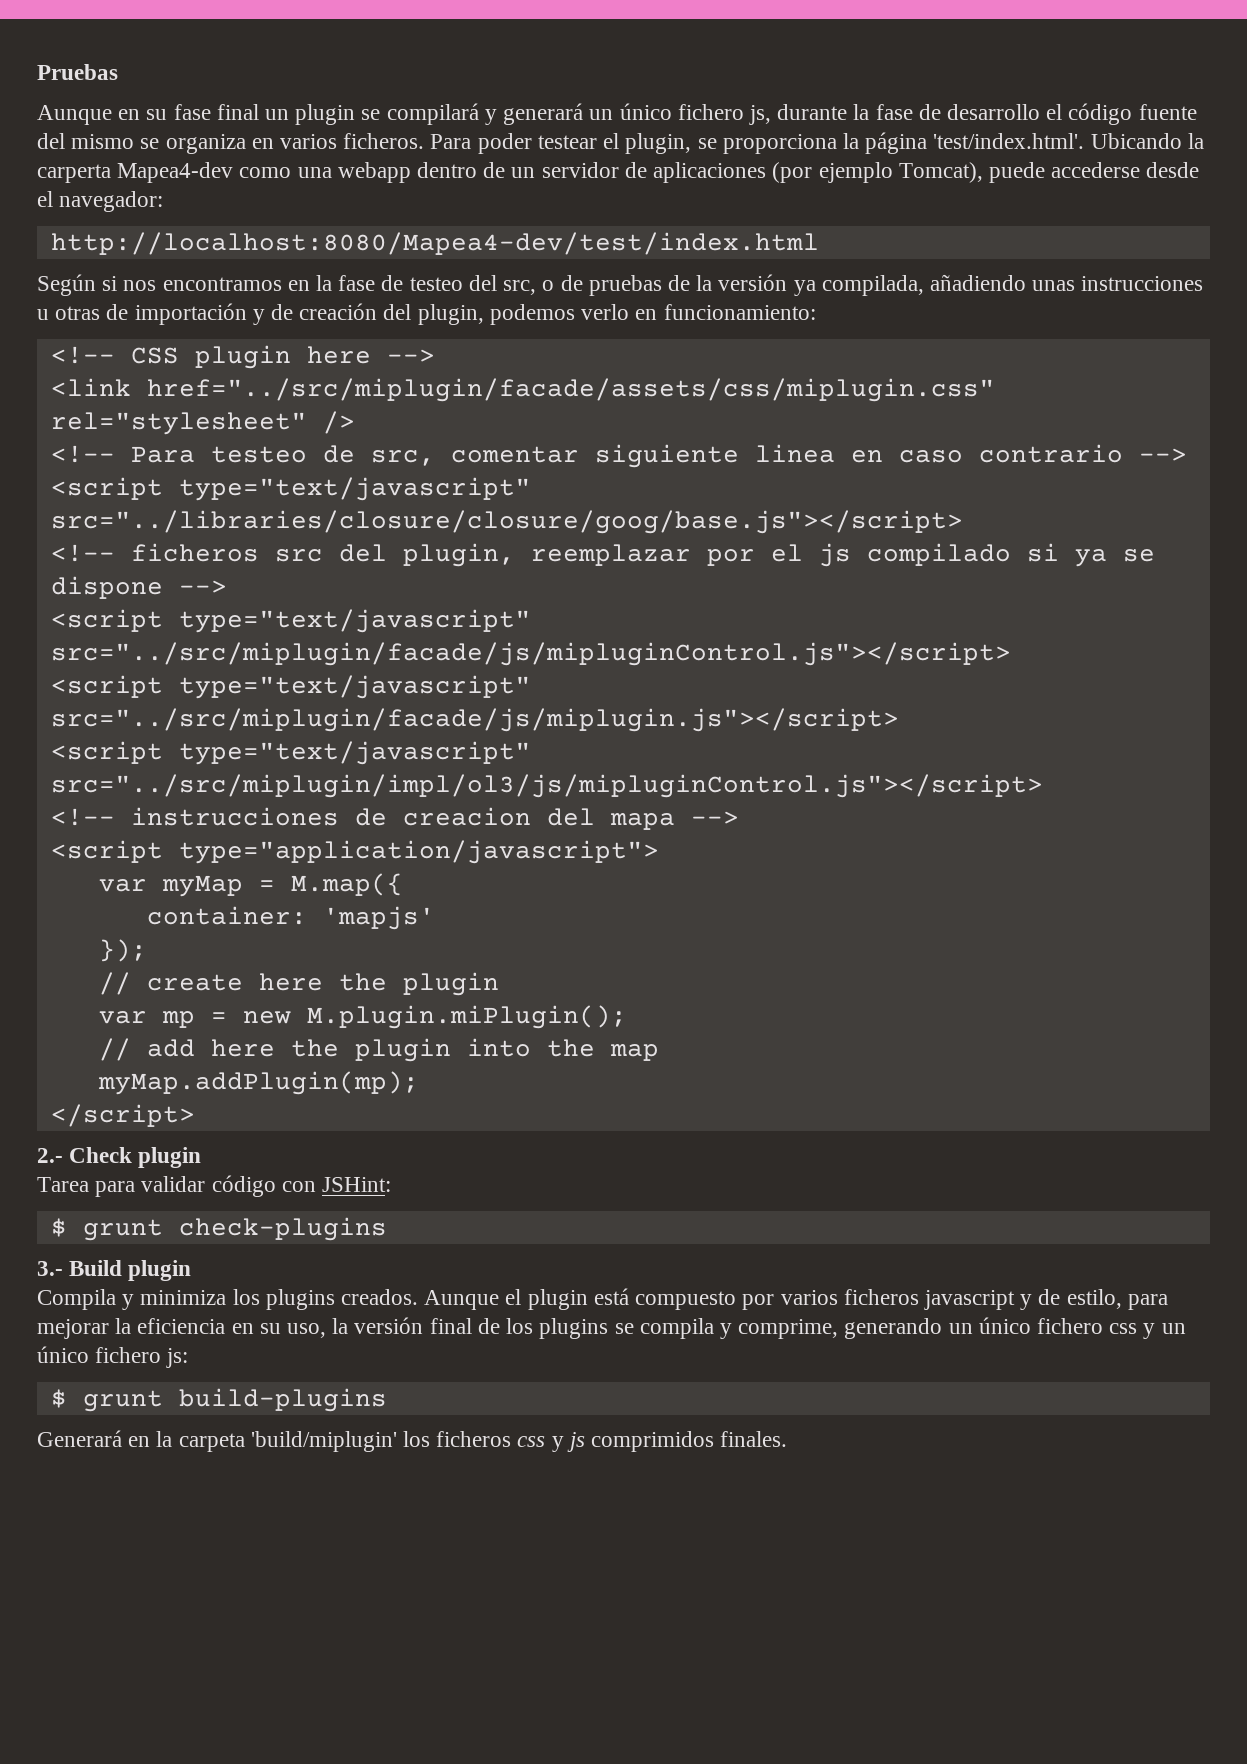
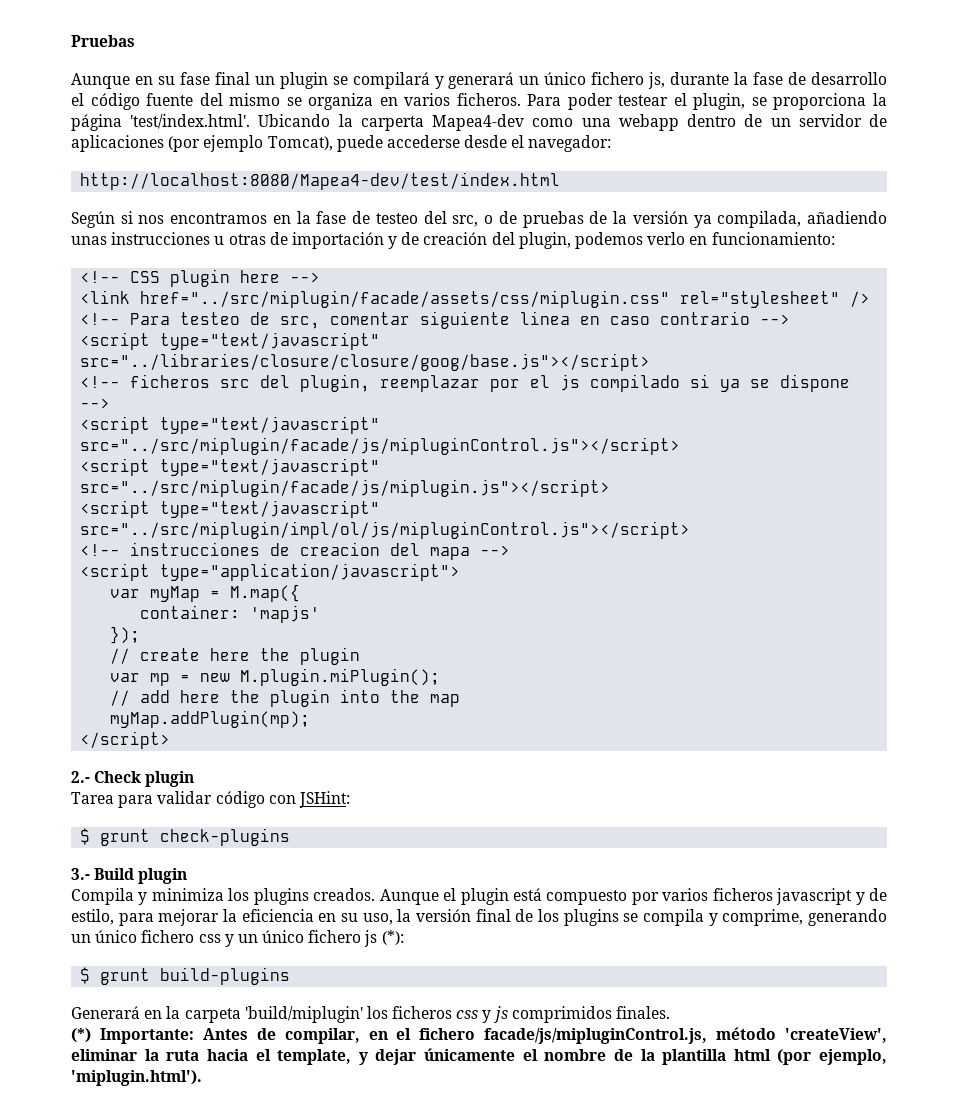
[50,774,1043,798] src="../src/miplugin/impl/ol3/js/mipluginControl.js"></script> -> [80,521,691,539] src="../src/miplugin/impl/ol/js/mipluginControl.js"></script>
[166,1348,189,1368] js: -> [364,930,404,947] js (*):
(788, 1439) none -> [71,1027,887,1044] [71,1048,887,1065] [71,1070,202,1086] // (*) Importante: Antes de compilar, en el fichero facade/js/mipluginControl.js, método 'createView', eliminar la ruta hacia el template, y dejar únicamente el nombre de la plantilla html (por ejemplo, 'miplugin.html').

